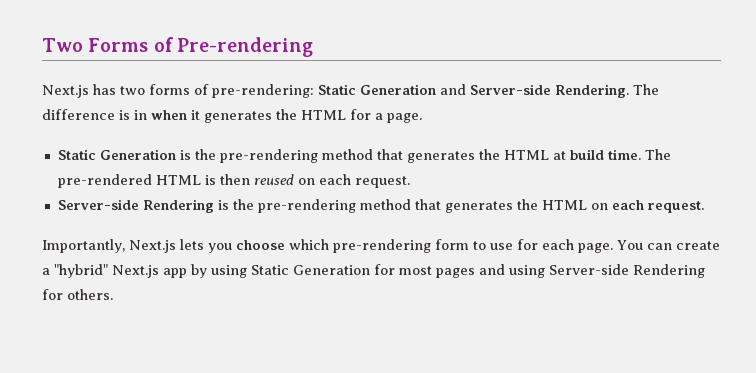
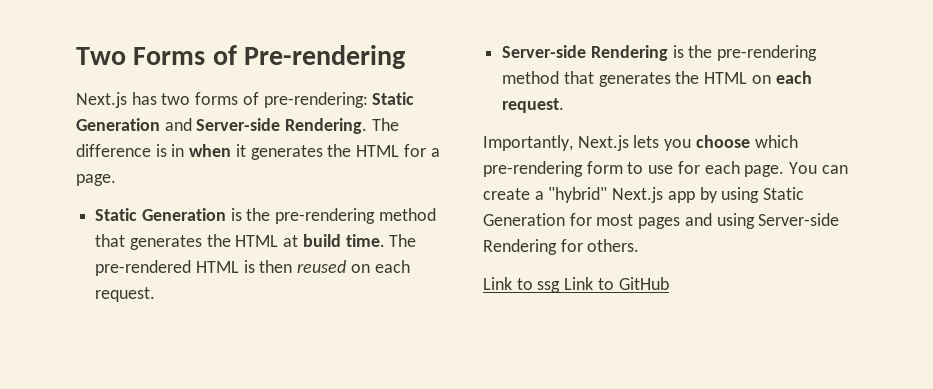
(113, 294) none -> [483,277,669,293] // Link to ssg Link to GitHub

